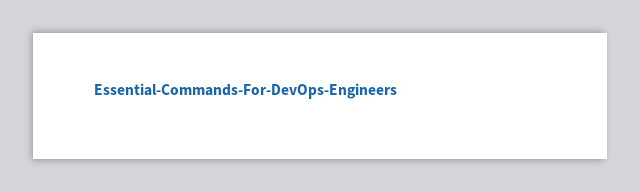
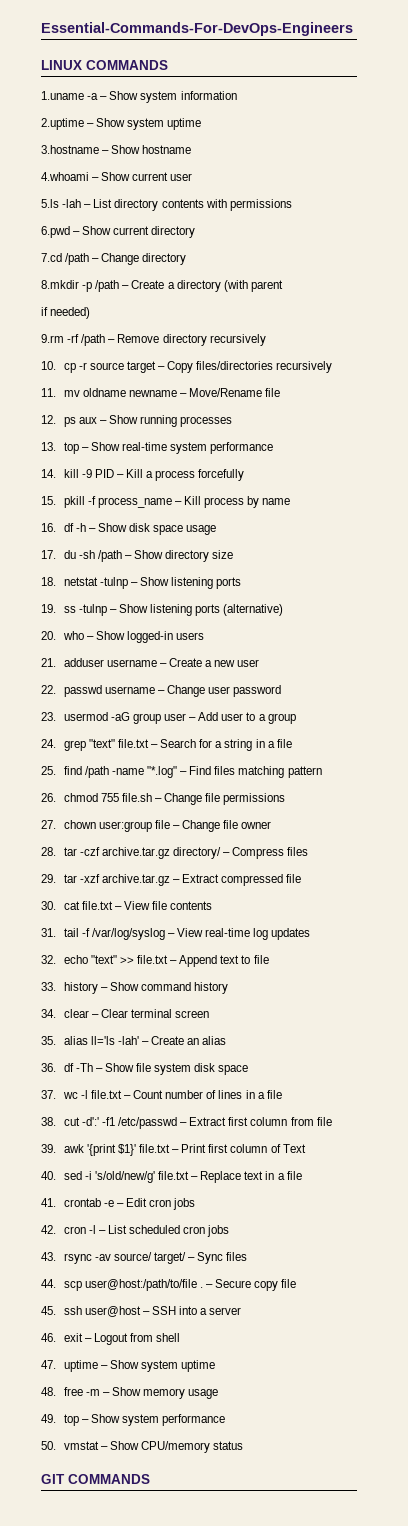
(397, 91) none -> [41,60,168,70] [41,91,237,103] [41,118,202,130] [41,145,192,154] [41,172,193,181] [41,199,292,211] [41,226,196,238] [41,253,187,265] [41,280,283,292] [41,307,91,319] [41,334,266,346] [41,361,333,373] [41,388,281,397] [41,415,233,427] [41,442,274,454] [41,469,245,481] [41,496,291,508] [41,523,217,535] [41,550,234,562] [41,577,242,589] [41,604,284,616] [41,631,205,643] [41,658,260,667] [41,685,282,697] [41,712,296,724] [41,739,292,751] [41,766,322,778] [41,793,286,805] [41,820,272,832] [41,847,309,859] [41,874,302,886] [41,901,213,910] [41,928,311,940] [41,955,269,967] [41,982,229,994] [41,1009,210,1018] [41,1036,227,1045] [41,1063,249,1075] [41,1090,282,1099] [41,1117,332,1129] [41,1144,306,1156] [41,1171,302,1183] [41,1198,196,1210] [41,1225,230,1237] [41,1252,248,1264] [41,1279,297,1291] [41,1306,242,1317] [41,1333,181,1345] [41,1360,216,1372] [41,1387,219,1399] [41,1414,226,1426] [41,1441,244,1453] [41,1474,150,1484] // LINUX COMMANDS // 1.uname -a – Show system information // 2.uptime – Show system uptime // 3.hostname – Show hostname // 4.whoami – Show current user // 5.ls -lah – List directory contents with permissions // 6.pwd – Show current directory // 7.cd /path – Change directory // 8.mkdir -p /path – Create a directory (with parent // if needed) // 9.rm -rf /path – Remove directory recursively // 10. cp -r source target – Copy files/directories recursively // 11. mv oldname newname – Move/Rename file // 12. ps aux – Show running processes // 13. top – Show real-time system performance // 14. kill -9 PID – Kill a process forcefully // 15. pkill -f process_name – Kill process by name // 16. df -h – Show disk space usage // 17. du -sh /path – Show directory size // 18. netstat -tulnp – Show listening ports // 19. ss -tulnp – Show listening ports (alternative) // 20. who – Show logged-in users // 21. adduser username – Create a new user // 22. passwd username – Change user password // 23. usermod -aG group user – Add user to a group // 24. grep "text" file.txt – Search for a string in a file // 25. find /path -name "*.log" – Find files matching pattern // 26. chmod 755 file.sh – Change file permissions // 27. chown user:group file – Change file owner // 28. tar -czf archive.tar.gz directory/ – Compress files // 29. tar -xzf archive.tar.gz – Extract compressed file // 30. cat file.txt – View file contents // 31. tail -f /var/log/syslog – View real-time log updates // 32. echo "text" >> file.txt – Append text to file // 33. history – Show command history // 34. clear – Clear terminal screen // 35. alias ll='ls -lah' – Create an alias // 36. df -Th – Show file system disk space // 37. wc -l file.txt – Count number of lines in a file // 38. cut -d':' -f1 /etc/passwd – Extract first column from file // 39. awk '{print $1}' file.txt – Print first column of Text // 40. sed -i 's/old/new/g' file.txt – Replace text in a file // 41. crontab -e – Edit cron jobs // 42. cron -l – List scheduled cron jobs // 43. rsync -av source/ target/ – Sync files // 44. scp user@host:/path/to/file . – Secure copy file // 45. ssh user@host – SSH into a server // 46. exit – Logout from shell // 47. uptime – Show system uptime // 48. free -m – Show memory usage // 49. top – Show system performance // 50. vmstat – Show CPU/memory status // GIT COMMANDS

